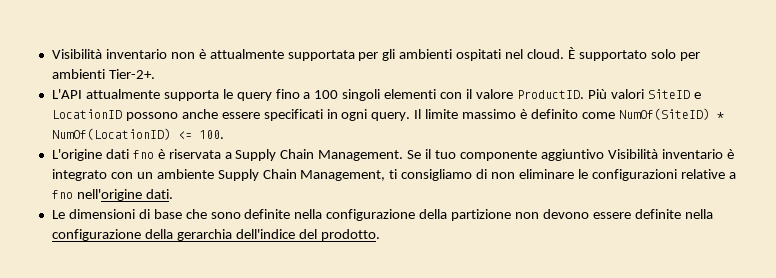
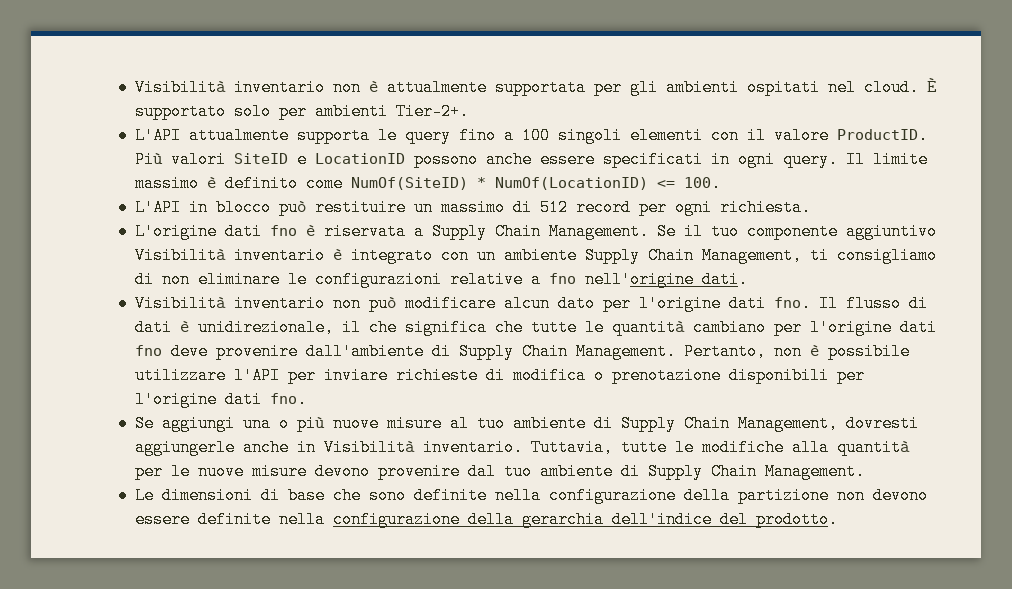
(224, 134) none -> [134,199,811,216] // L'API in blocco può restituire un massimo di 512 record per ogni richiesta.
(173, 194) none -> [134,295,928,312] [134,319,937,336] [134,343,910,360] [134,367,865,384] [134,391,307,408] [134,415,919,432] [134,439,910,456] [134,463,865,480] // Visibilità inventario non può modificare alcun dato per l'origine dati fno. Il flusso di dati è unidirezionale, il che significa che tutte le quantità cambiano per l'origine dati fno deve provenire dall'ambiente di Supply Chain Management. Pertanto, non è possibile utilizzare l'API per inviare richieste di modifica o prenotazione disponibili per l'origine dati fno. // Se aggiungi una o più nuove misure al tuo ambiente di Supply Chain Management, dovresti aggiungerle anche in Visibilità inventario. Tuttavia, tutte le modifiche alla quantità per le nuove misure devono provenire dal tuo ambiente di Supply Chain Management.

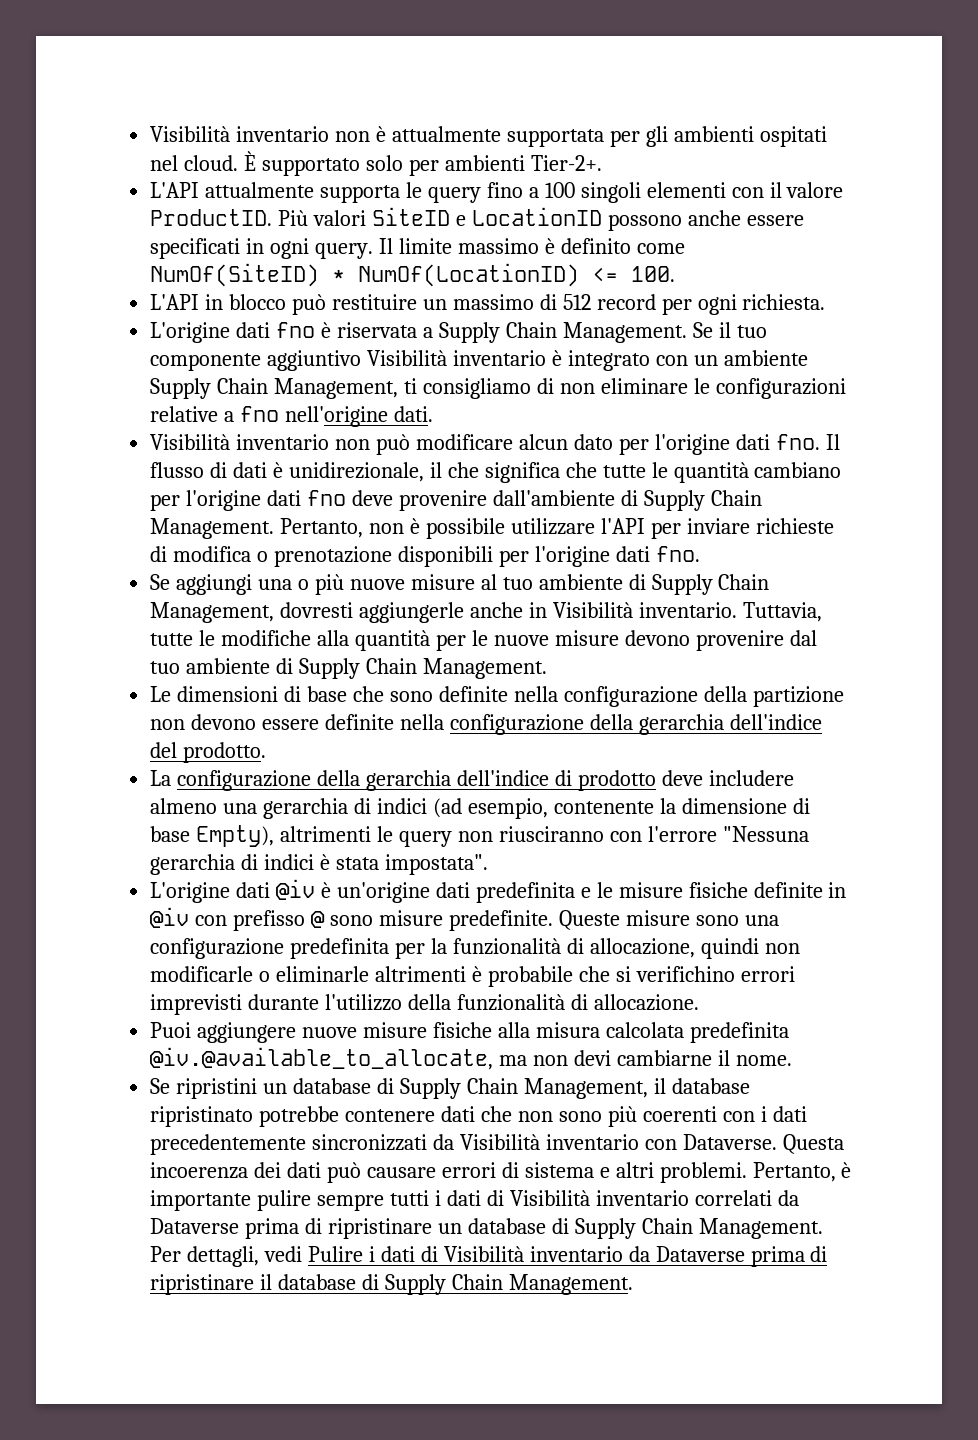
(838, 519) none -> [150,770,794,791] [150,798,810,819] [150,825,809,847] [150,854,488,875] [150,879,847,903] [150,907,779,931] [150,938,800,959] [150,966,795,987] [150,994,699,1015] [150,1022,789,1043] [150,1047,792,1070] [150,1078,750,1099] [150,1106,807,1127] [150,1134,844,1155] [150,1162,852,1183] [150,1190,799,1211] [150,1218,823,1239] [150,1246,828,1267] [150,1274,633,1295] // La configurazione della gerarchia dell'indice di prodotto deve includere almeno una gerarchia di indici (ad esempio, contenente la dimensione di base Empty), altrimenti le query non riusciranno con l'errore "Nessuna gerarchia di indici è stata impostata". // L'origine dati @iv è un'origine dati predefinita e le misure fisiche definite in @iv con prefisso @ sono misure predefinite. Queste misure sono una configurazione predefinita per la funzionalità di allocazione, quindi non modificarle o eliminarle altrimenti è probabile che si verifichino errori imprevisti durante l'utilizzo della funzionalità di allocazione. // Puoi aggiungere nuove misure fisiche alla misura calcolata predefinita @iv.@available_to_allocate, ma non devi cambiarne il nome. // Se ripristini un database di Supply Chain Management, il database ripristinato potrebbe contenere dati che non sono più coerenti con i dati precedentemente sincronizzati da Visibilità inventario con Dataverse. Questa incoerenza dei dati può causare errori di sistema e altri problemi. Pertanto, è importante pulire sempre tutti i dati di Visibilità inventario correlati da Dataverse prima di ripristinare un database di Supply Chain Management. Per dettagli, vedi Pulire i dati di Visibilità inventario da Dataverse prima di ripristinare il database di Supply Chain Management.

